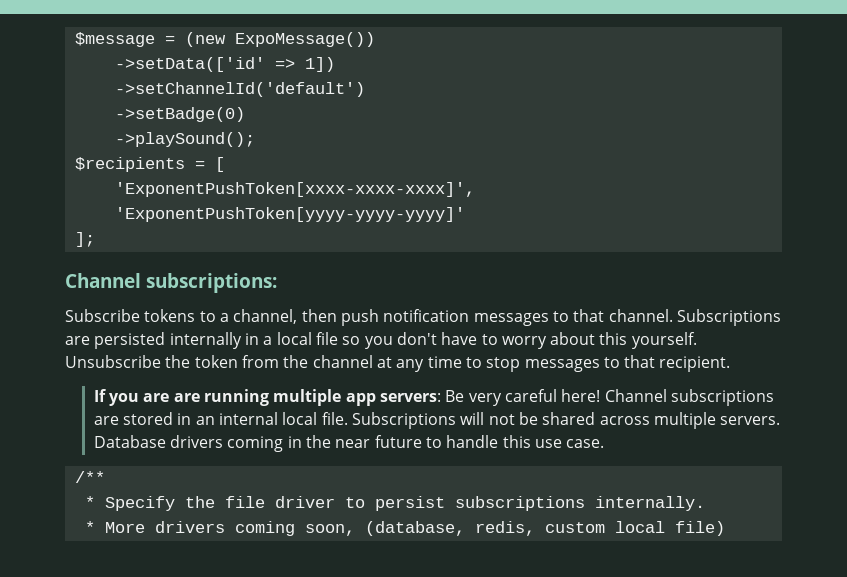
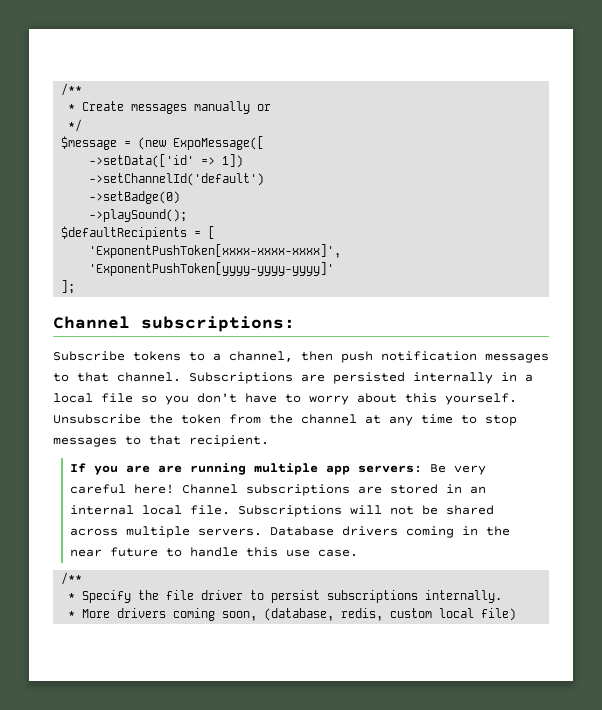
(74, 39) none -> [61,83,83,96] [68,101,272,114] [68,119,83,132] /** // * Create messages manually or // */ //
[234,32,375,47] ExpoMessage()) -> [173,136,265,150] ExpoMessage([
[74,157,185,172] $recipients -> [61,226,188,240] $defaultRecipients

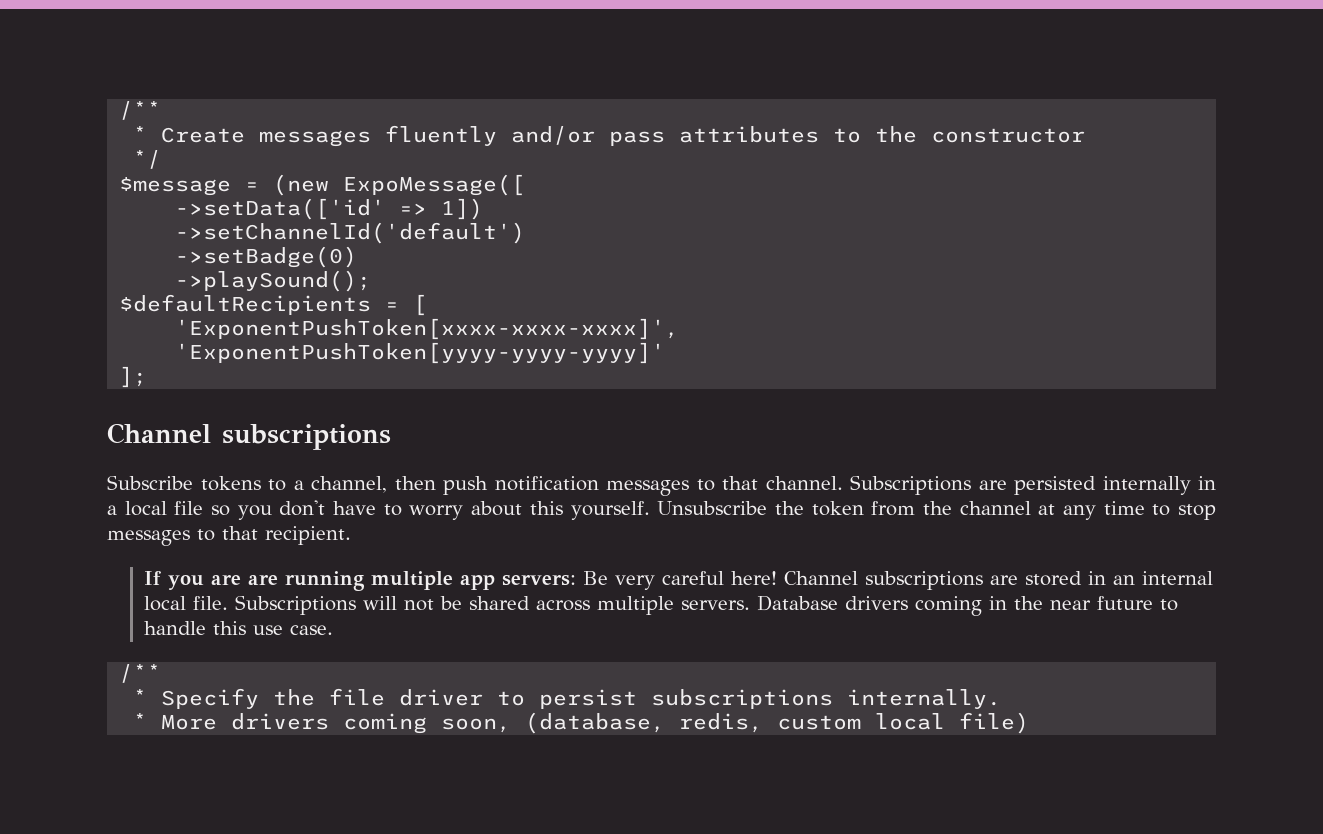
[194,101,272,114] manually or -> [385,125,1086,146] fluently and/or pass attributes to the constructor
[141,316,295,332] subscriptions: -> [222,424,391,450] subscriptions

